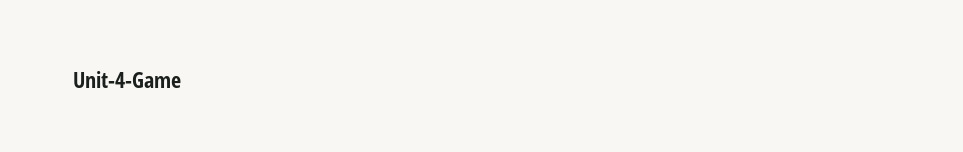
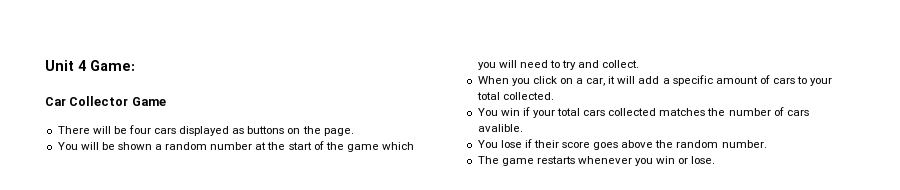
[73,71,181,88] Unit-4-Game -> [45,60,135,71] [45,96,166,106] [57,125,354,136] [57,141,415,152] [477,60,640,70] [477,75,833,86] [476,92,554,100] [477,107,809,118] [477,124,523,132] [477,139,767,150] [477,156,716,166] Unit 4 Game: // Car Collector Game // There will be four cars displayed as buttons on the page. // You will be shown a random number at the start of the game which you will need to try and collect. // When you click on a car, it will add a specific amount of cars to your total collected. // You win if your total cars collected matches the number of cars avalible. // You lose if their score goes above the random number. // The game restarts whenever you win or lose.

